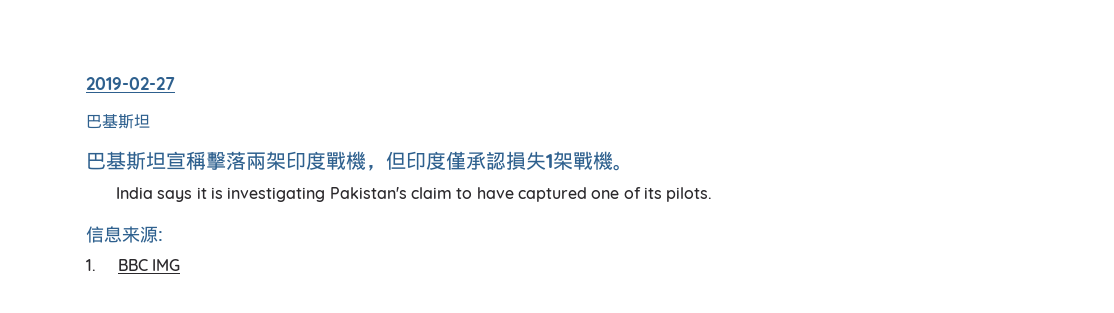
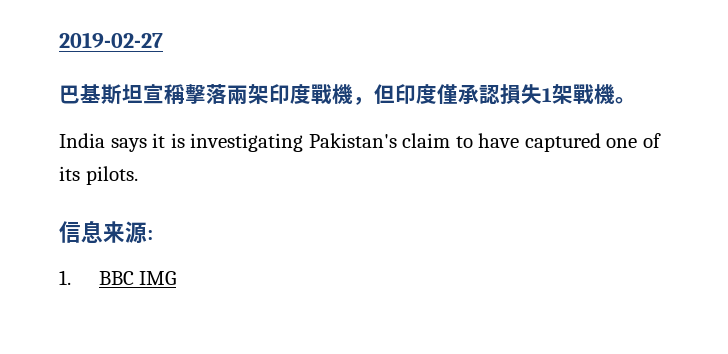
[86,151,166,170] // 巴基斯坦 -> (143, 93) none

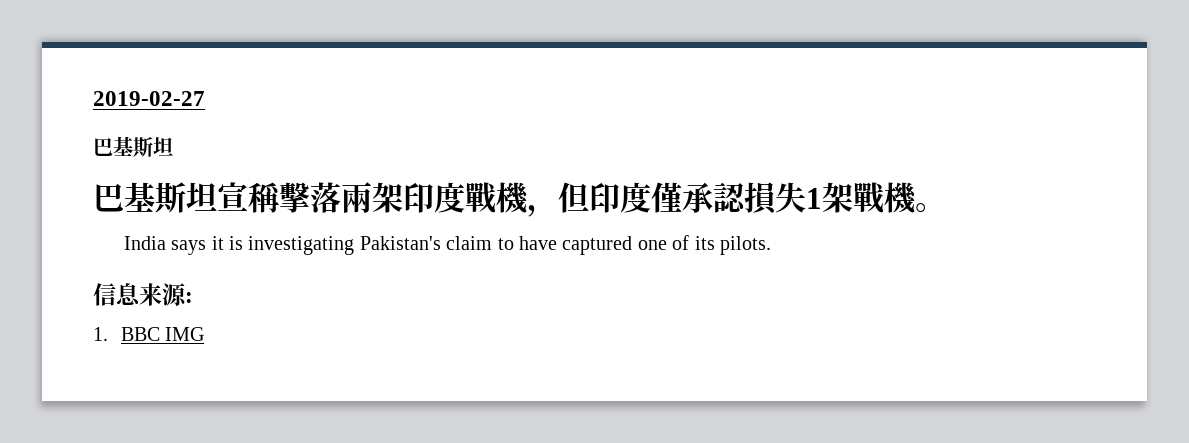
(143, 93) none -> [93,182,217,213] // 巴基斯坦

